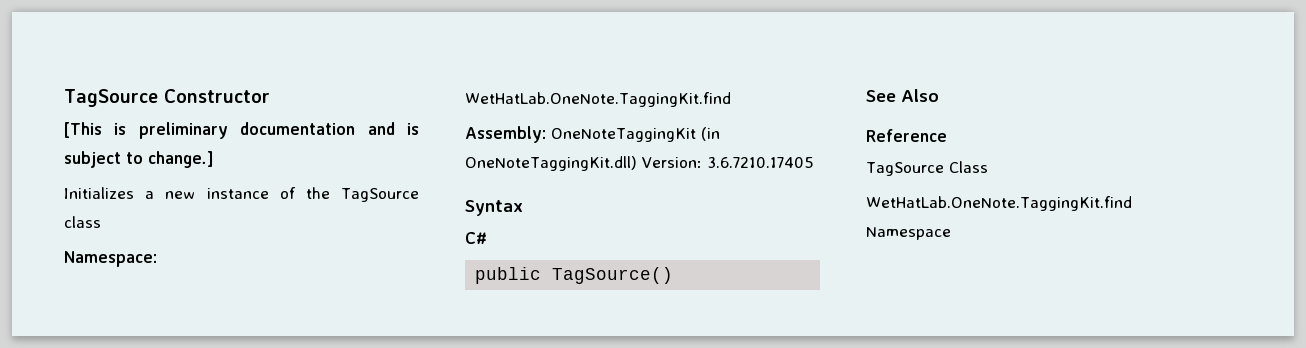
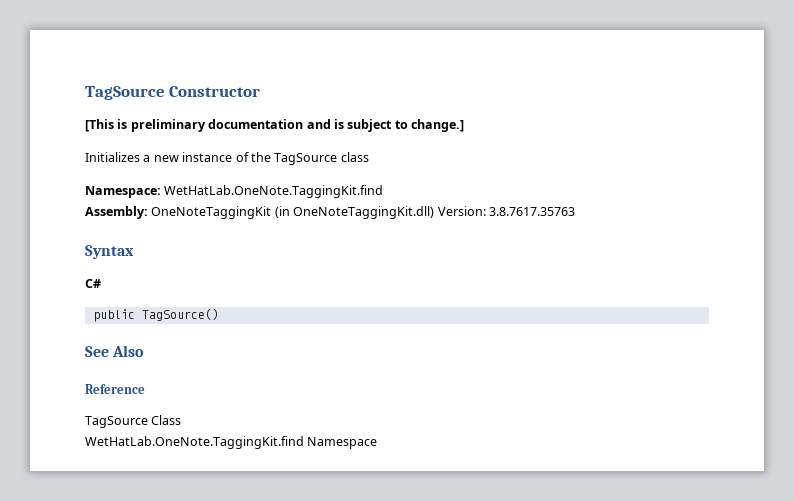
[706,157,814,168] 3.6.7210.17405 -> [488,207,575,216] 3.8.7617.35763

